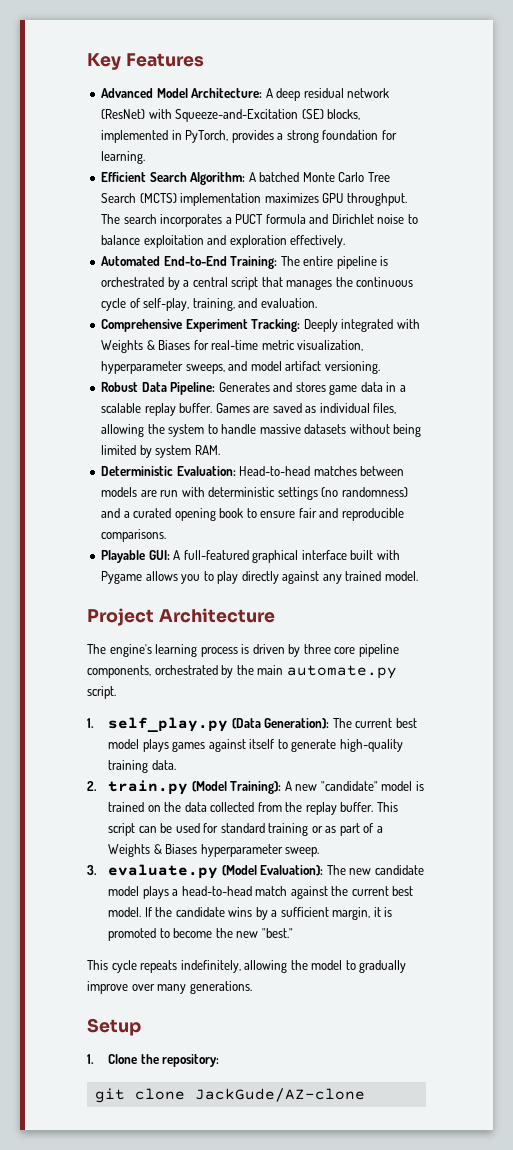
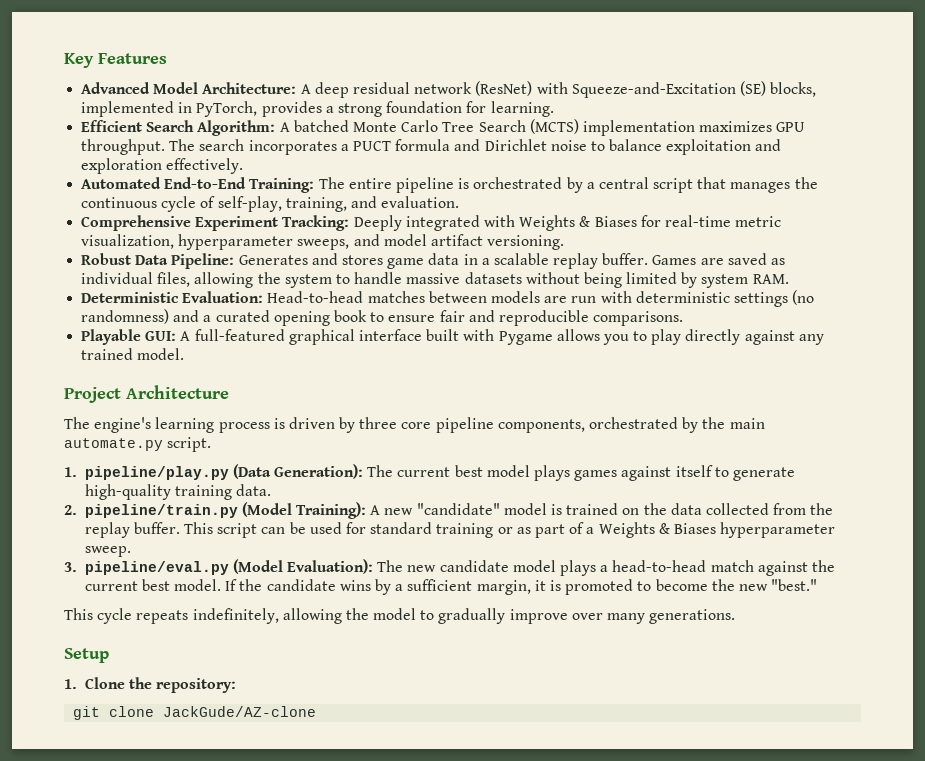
[108,717,229,733] self_play.py -> [84,466,229,480] pipeline/play.py
[108,780,189,795] train.py -> [84,504,238,518] pipeline/train.py
[108,864,219,879] evaluate.py -> [84,561,229,575] pipeline/eval.py

